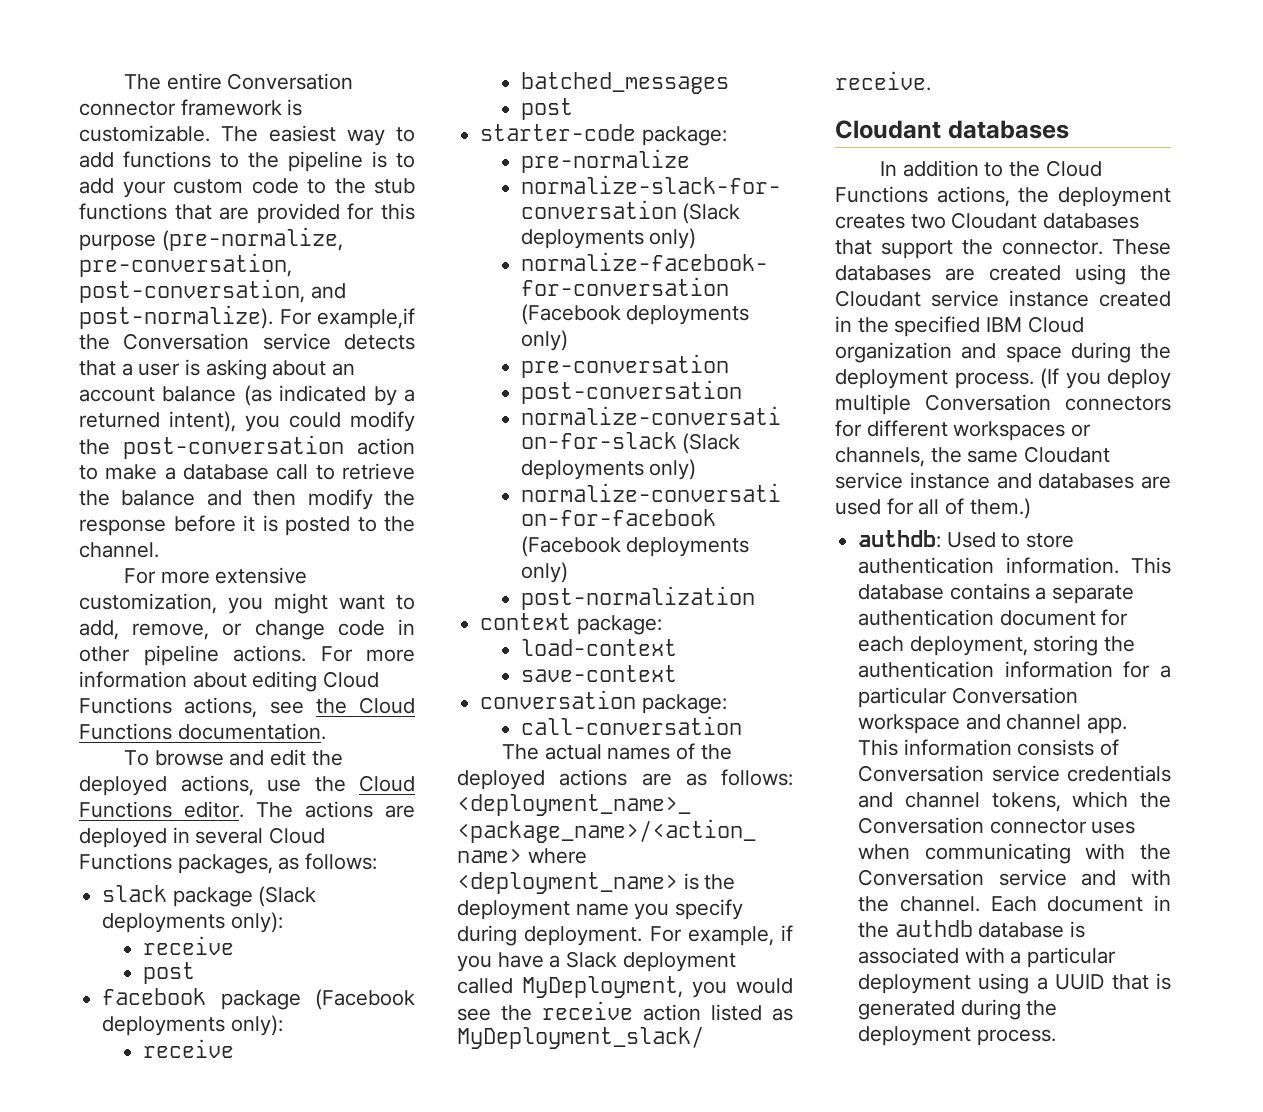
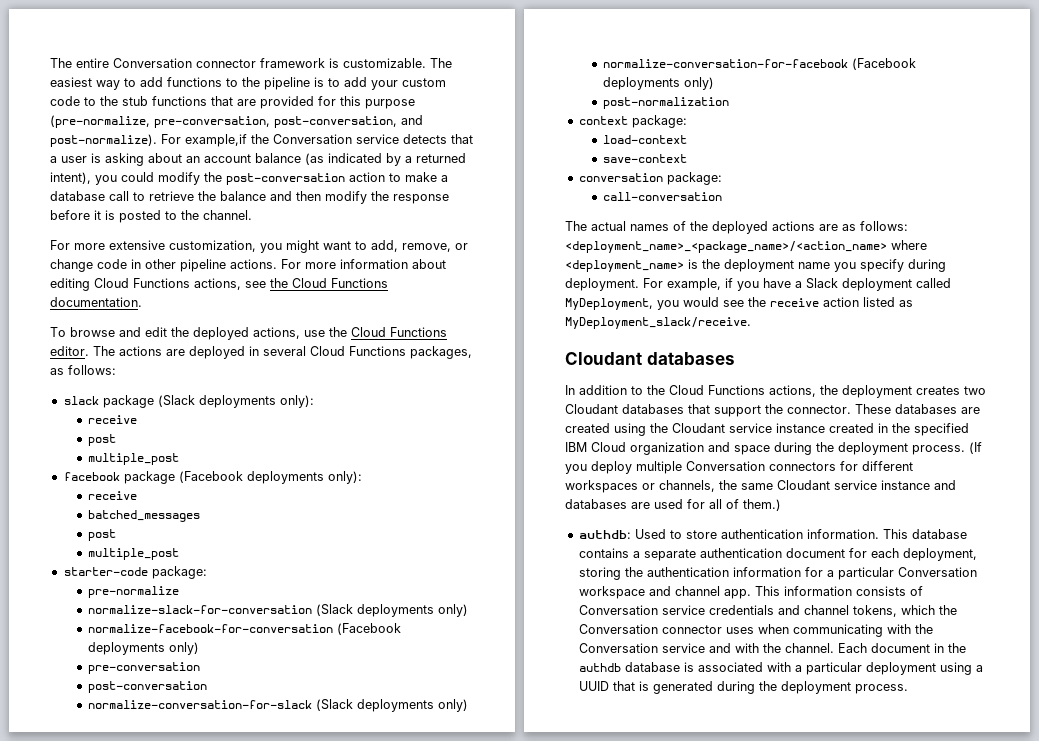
(195, 973) none -> [88,453,180,465] // multiple_post
(573, 109) none -> [88,548,180,560] // multiple_post

